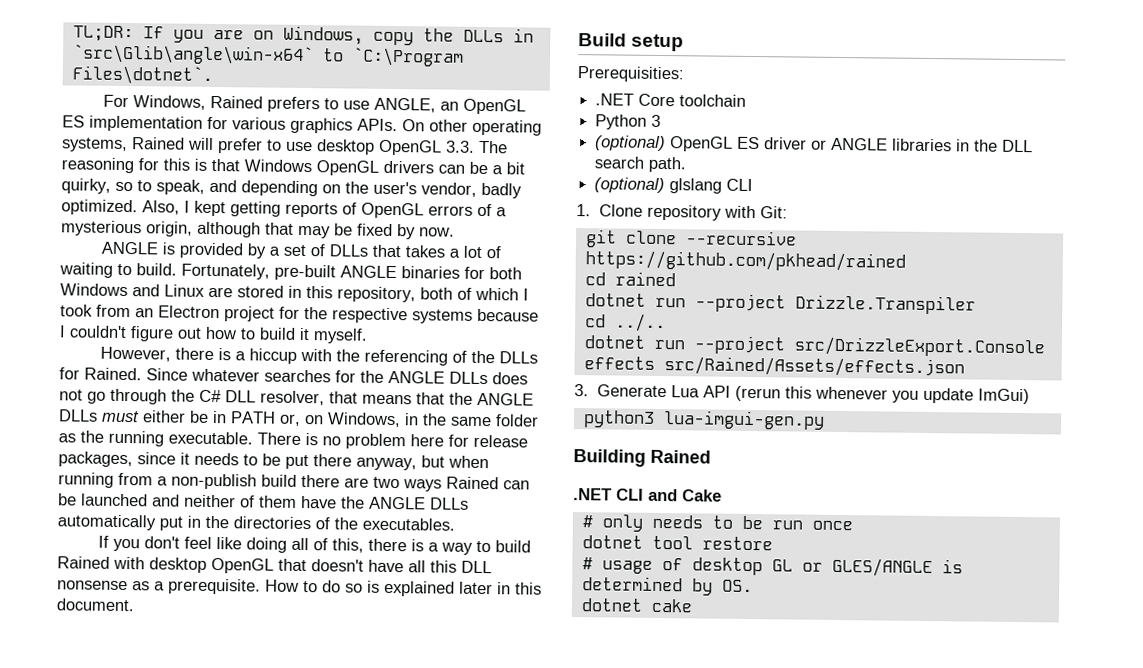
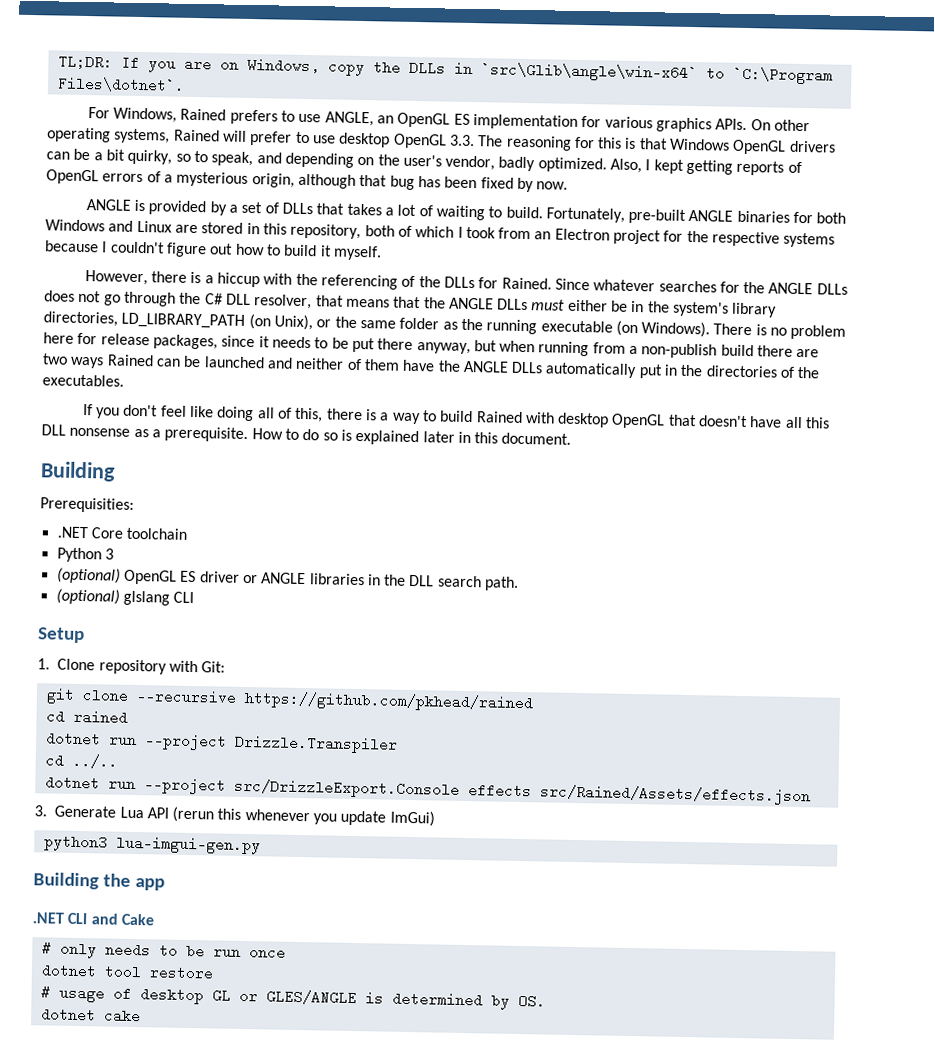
[298,223,353,239] may be -> [389,175,478,190] bug has been
[230,411,419,428] PATH or, on Windows, in -> [647,301,778,318] [43,311,332,331] the system's library directories, LD_LIBRARY_PATH (on Unix), or
[168,431,253,445] executable. -> [540,320,711,338] executable (on Windows).
[578,33,685,52] Build setup -> [40,461,116,482] Building
(754, 185) none -> [37,627,85,644] // Setup
[650,449,711,464] Rained -> [102,873,165,891] the app

